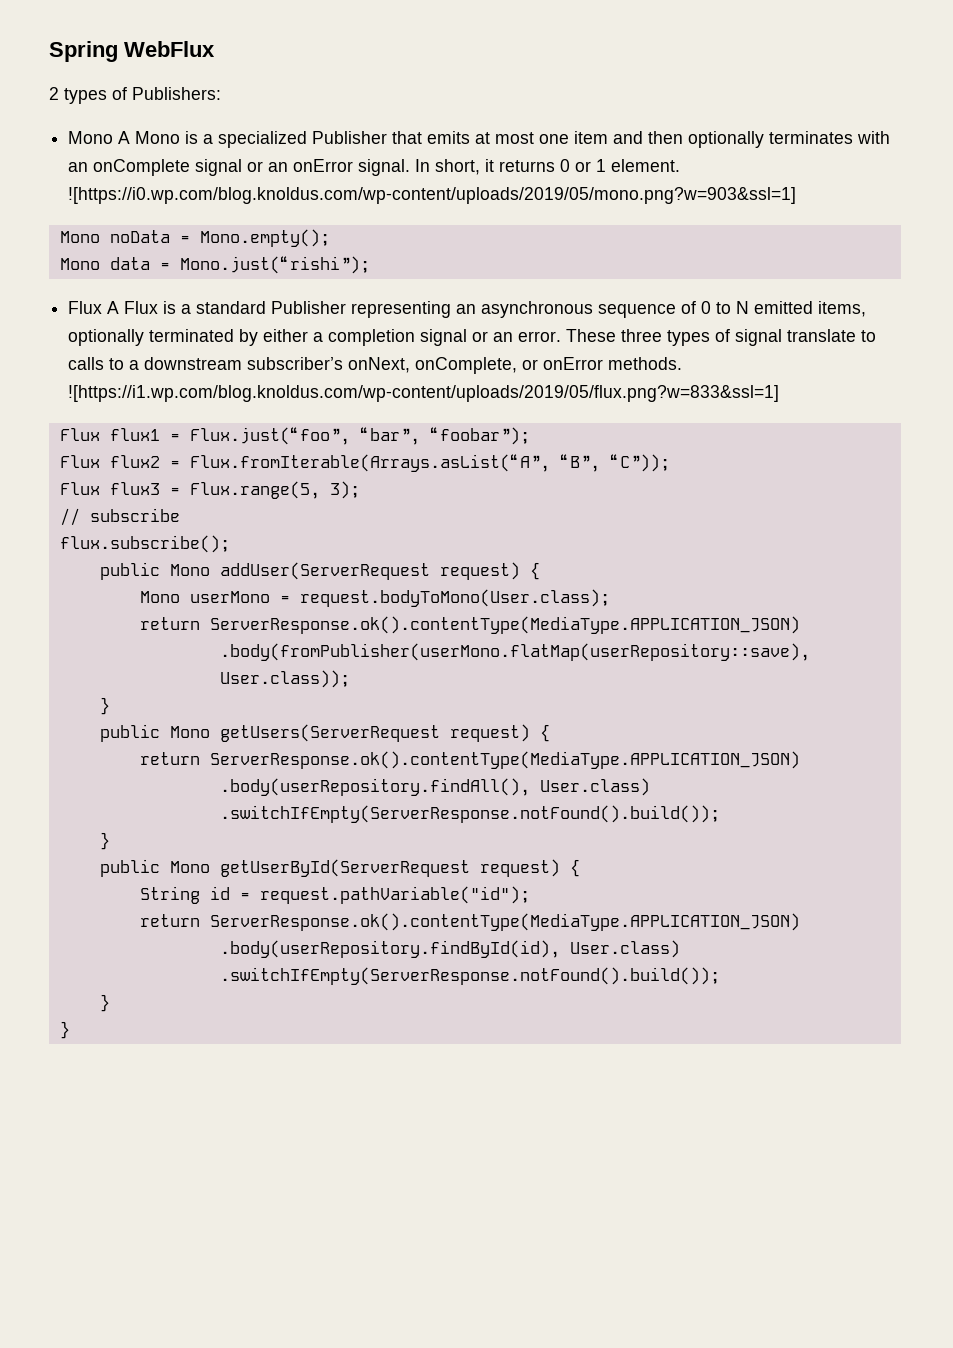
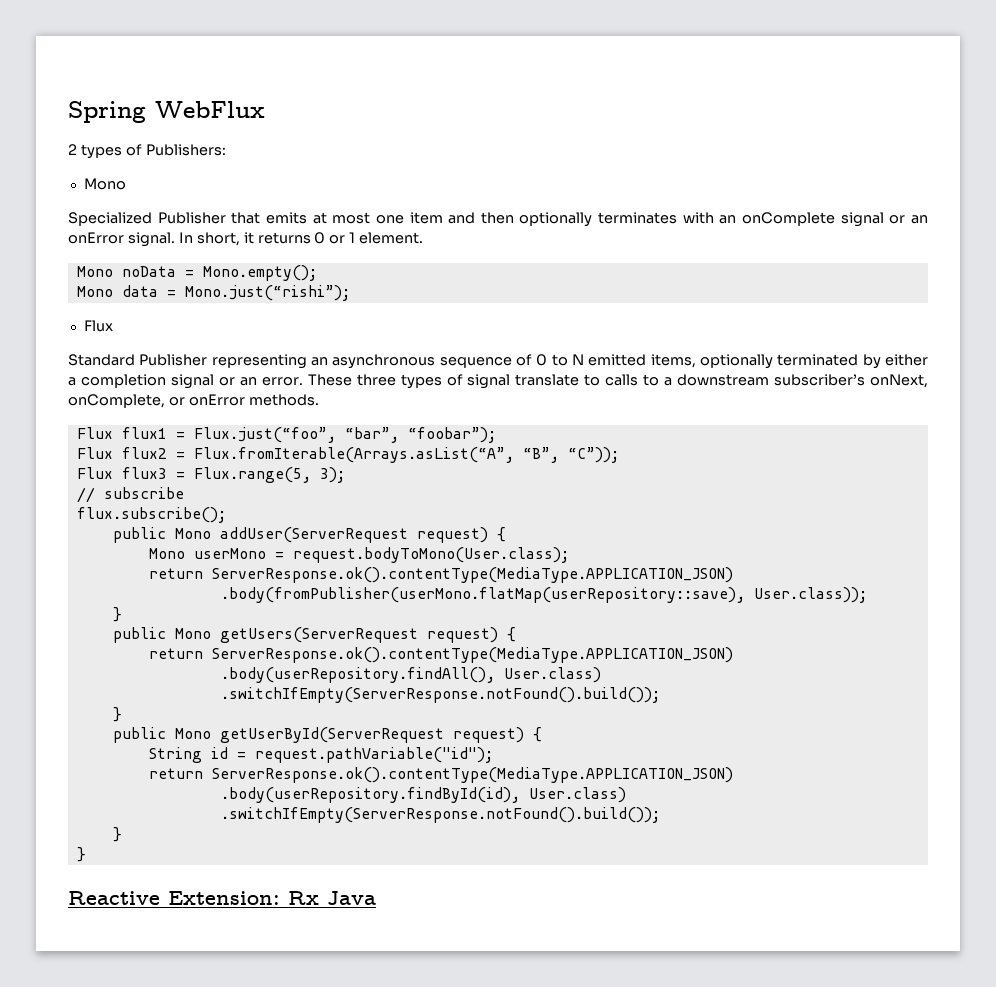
[118,131,308,148] A Mono is a specialized -> [68,212,152,226] // Specialized
[68,187,797,204] ![https://i0.wp.com/blog.knoldus.com/wp-content/uploads/2019/05/mono.png?w=903&ssl=1] -> (424, 238) none
[107,301,267,314] A Flux is a standard -> [68,354,135,366] // Standard
[68,385,780,402] ![https://i1.wp.com/blog.knoldus.com/wp-content/uploads/2019/05/flux.png?w=833&ssl=1] -> (319, 400) none
(70, 1030) none -> [68,891,376,905] // Reactive Extension: Rx Java

